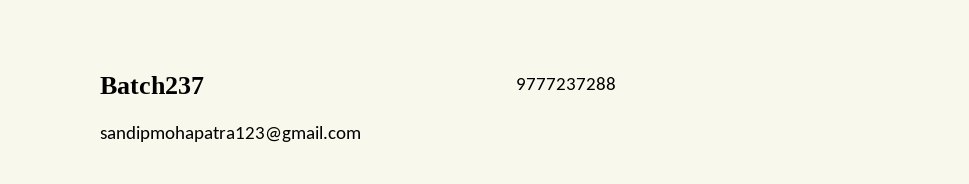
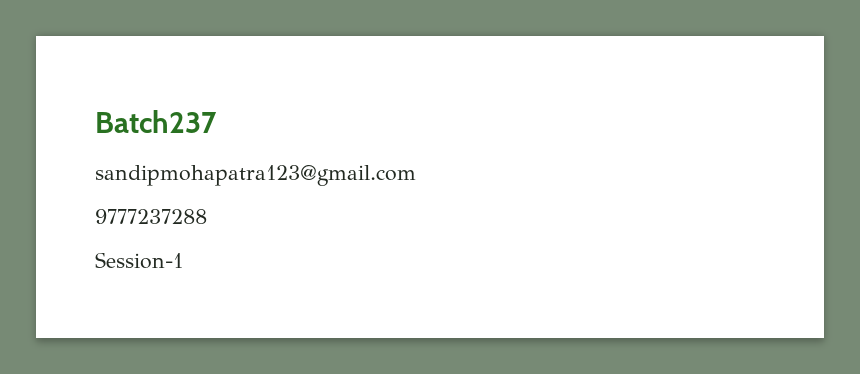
(616, 83) none -> [95,252,183,269] // Session-1

